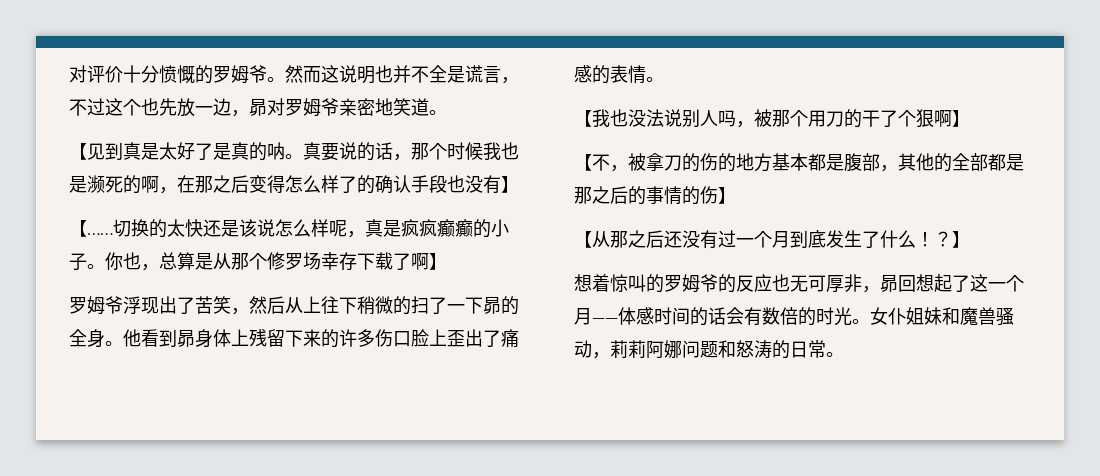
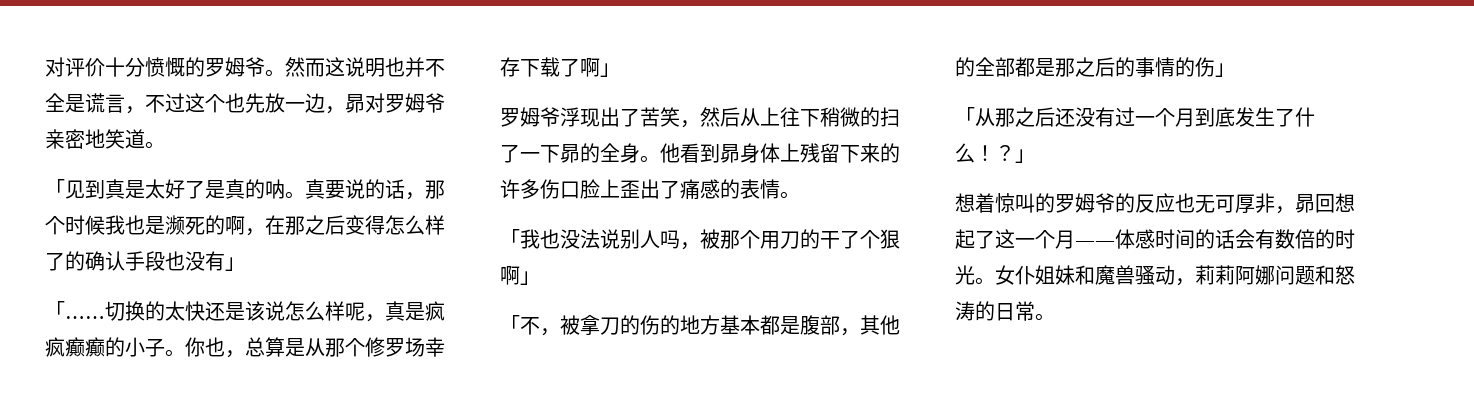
[69,143,87,160] 【 -> [45,179,65,197] 「
[501,176,519,193] [69,220,87,237] 】 // 【 -> [225,257,245,271] [45,301,65,319] 」 // 「
[429,253,447,270] 】 -> [600,63,620,77] 」
[574,110,592,127] 【 -> [500,229,520,247] 「
[952,110,970,127] [574,154,592,171] 】 // 【 -> [520,271,540,285] [500,315,520,333] 」 // 「
[718,187,736,204] [574,231,592,248] 】 // 【 -> [1215,63,1235,77] [955,107,975,125] 」 // 「
[952,231,970,248] 】 -> [1015,149,1035,163] 」

